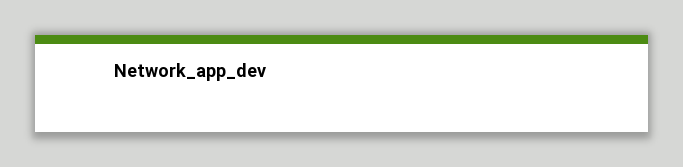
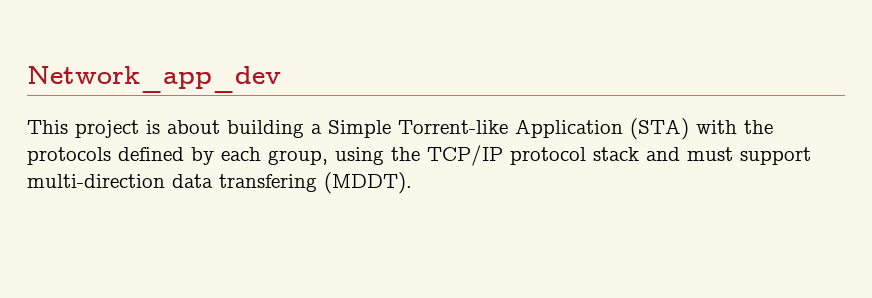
(266, 72) none -> [27,118,773,140] [27,145,811,166] [27,172,412,194] // This project is about building a Simple Torrent-like Application (STA) with the protocols defined by each group, using the TCP/IP protocol stack and must support multi-direction data transfering (MDDT).

